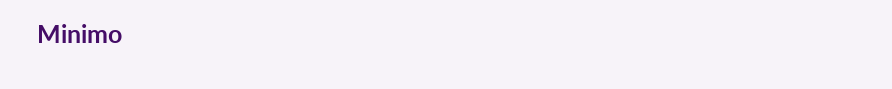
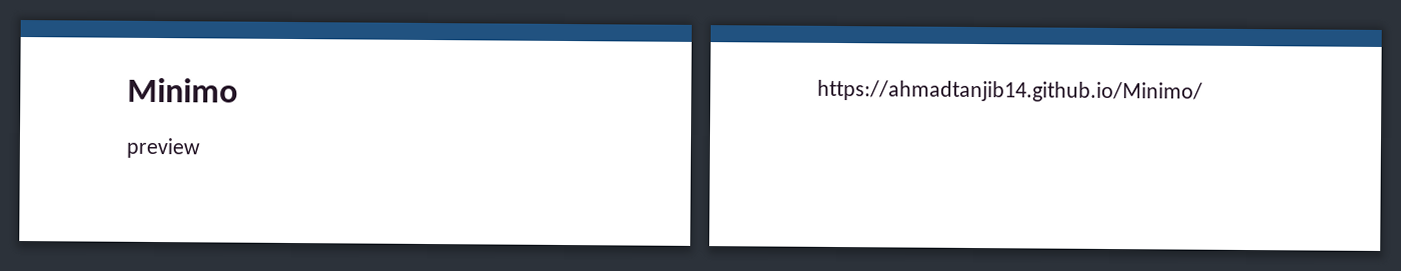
(122, 33) none -> [126,137,200,159] [817,79,1203,103] // preview https://ahmadtanjib14.github.io/Minimo/

